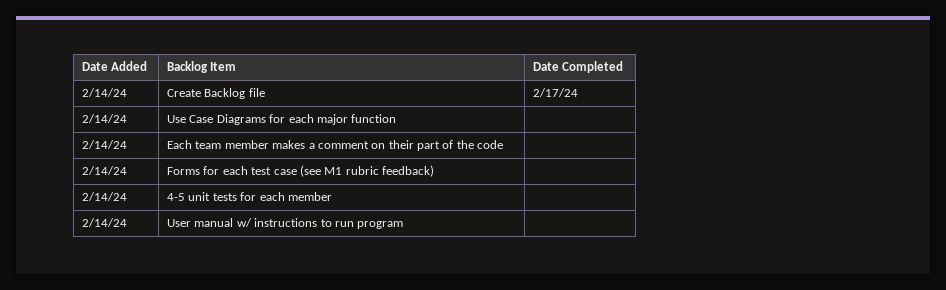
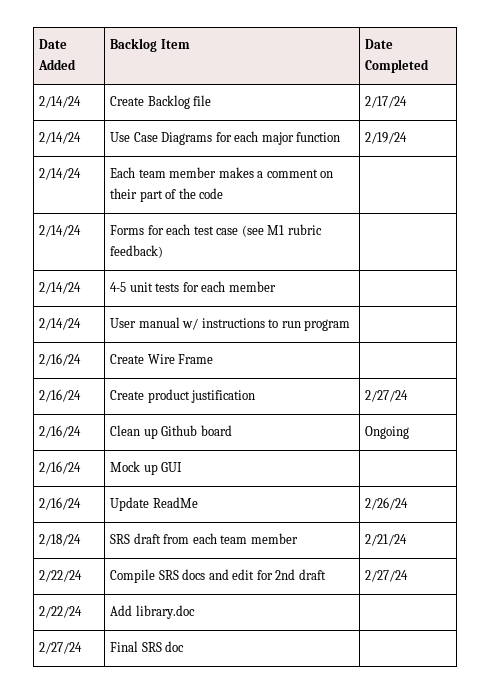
(397, 118) none -> [365,132,408,144] 2/19/24
(404, 225) none -> [39,353,82,366] [110,354,214,364] [39,389,82,402] [110,389,256,403] [365,390,409,402] [39,425,82,438] [110,425,232,439] [365,426,410,439] [39,461,82,474] [110,461,183,475] [39,497,82,510] [110,497,198,511] [365,497,409,510] [39,534,82,546] [110,533,298,544] [365,534,408,546] [39,570,83,582] [110,569,326,583] [365,570,409,582] [39,606,83,618] [110,605,195,619] [39,642,83,654] [110,641,185,652] // 2/16/24 | Create Wire Frame | // 2/16/24 | Create product justification | 2/27/24 // 2/16/24 | Clean up Github board | Ongoing // 2/16/24 | Mock up GUI | // 2/16/24 | Update ReadMe | 2/26/24 // 2/18/24 | SRS draft from each team member | 2/21/24 // 2/22/24 | Compile SRS docs and edit for 2nd draft | 2/27/24 // 2/22/24 | Add library.doc | // 2/27/24 | Final SRS doc |

